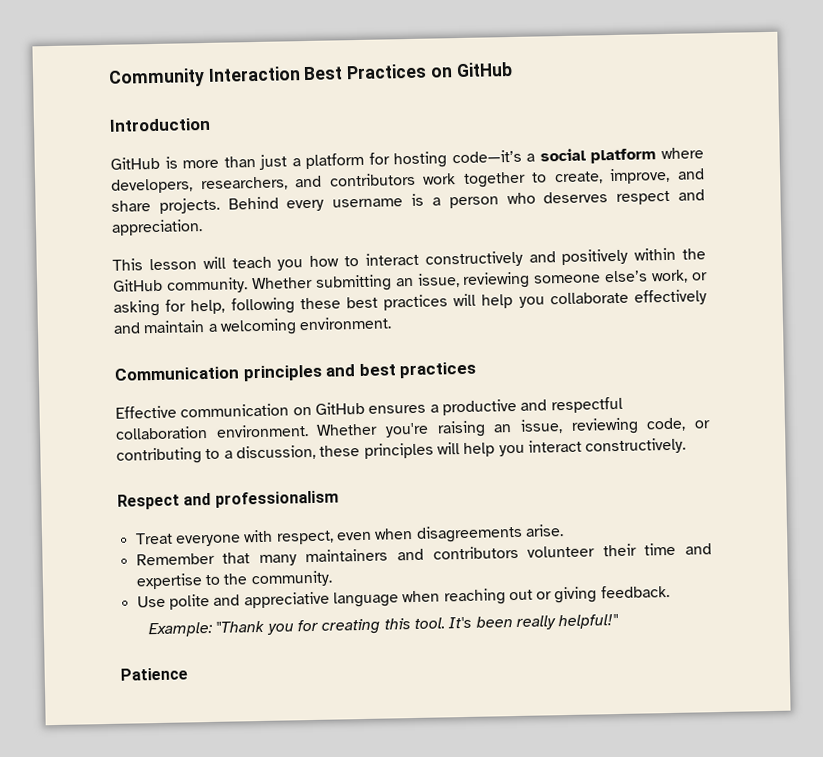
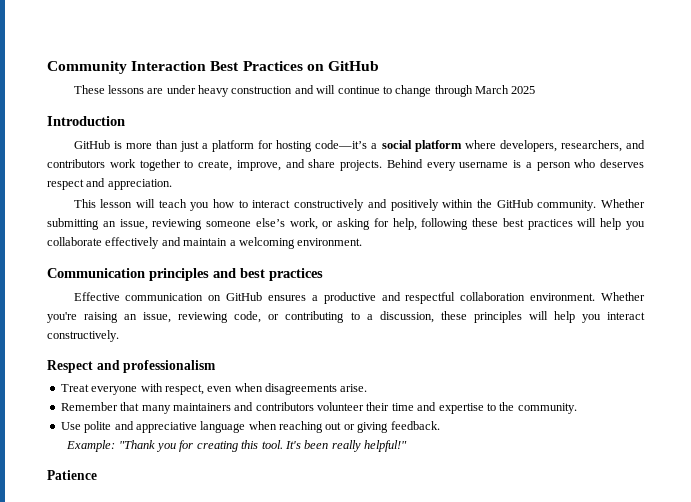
(513, 69) none -> [73,85,536,97] // These lessons are under heavy construction and will continue to change through March 2025

